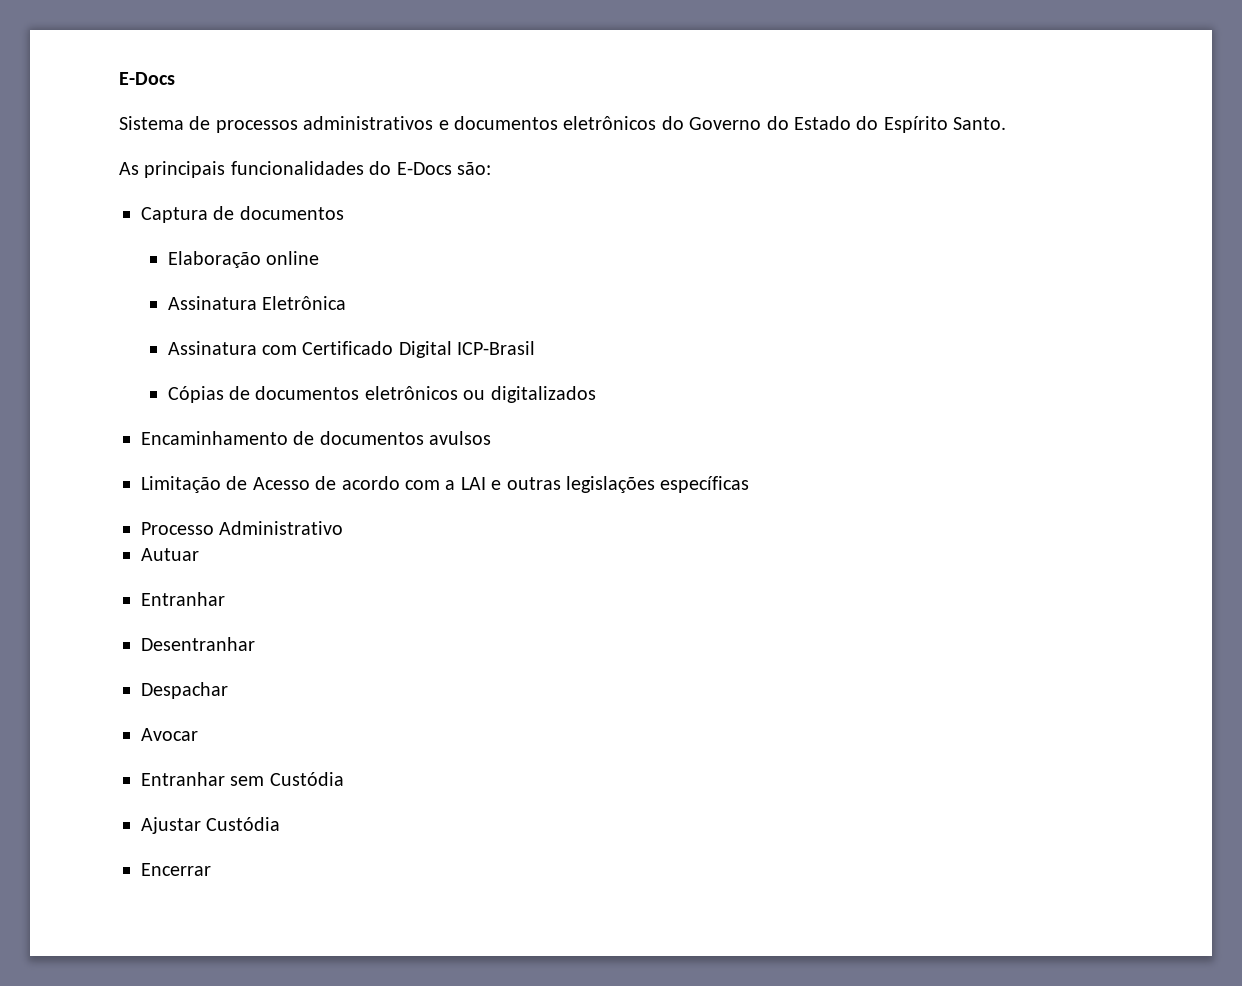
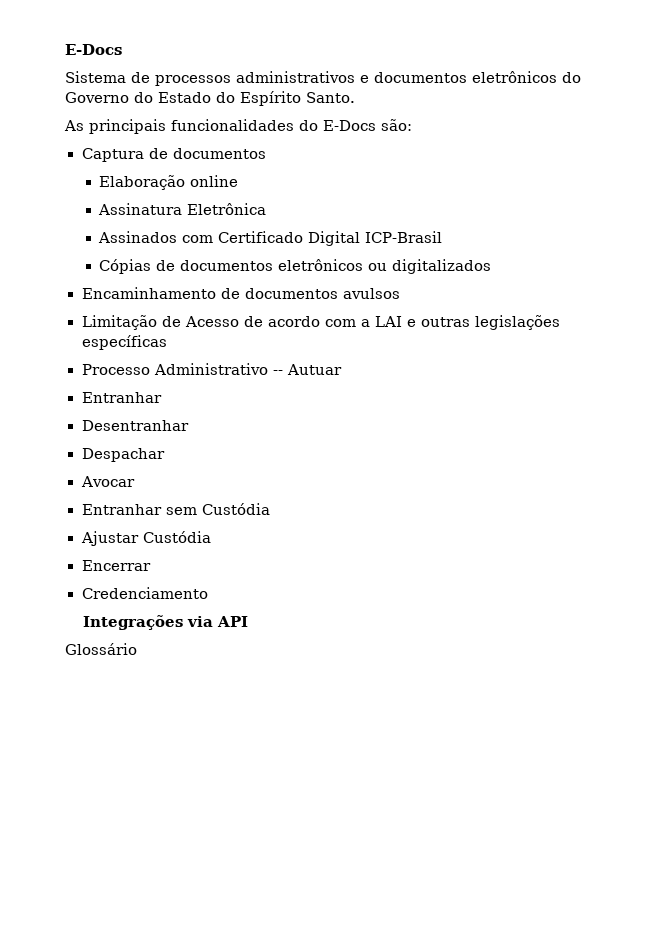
[167,341,257,355] Assinatura -> [98,231,178,243] Assinados
(344, 528) // -> [272,370,283,375] --
(211, 869) none -> [81,587,208,599] [82,615,248,630] [65,643,137,655] // Credenciamento // Integrações via API // Glossário

